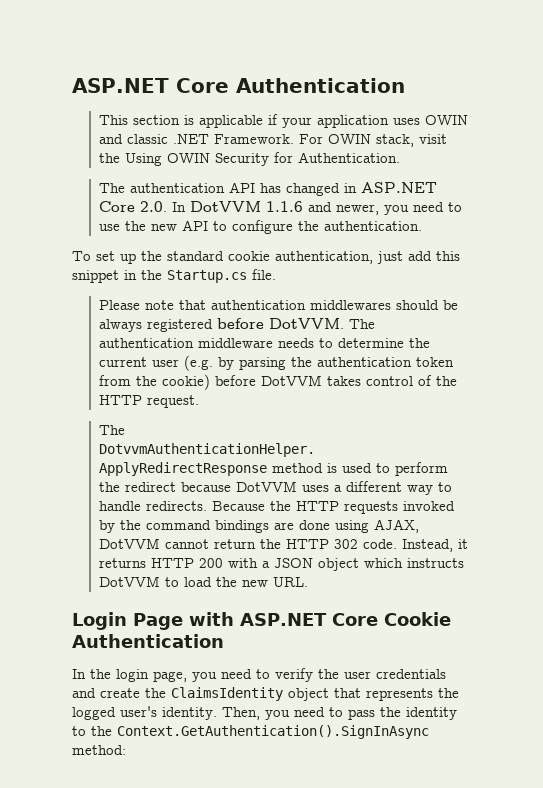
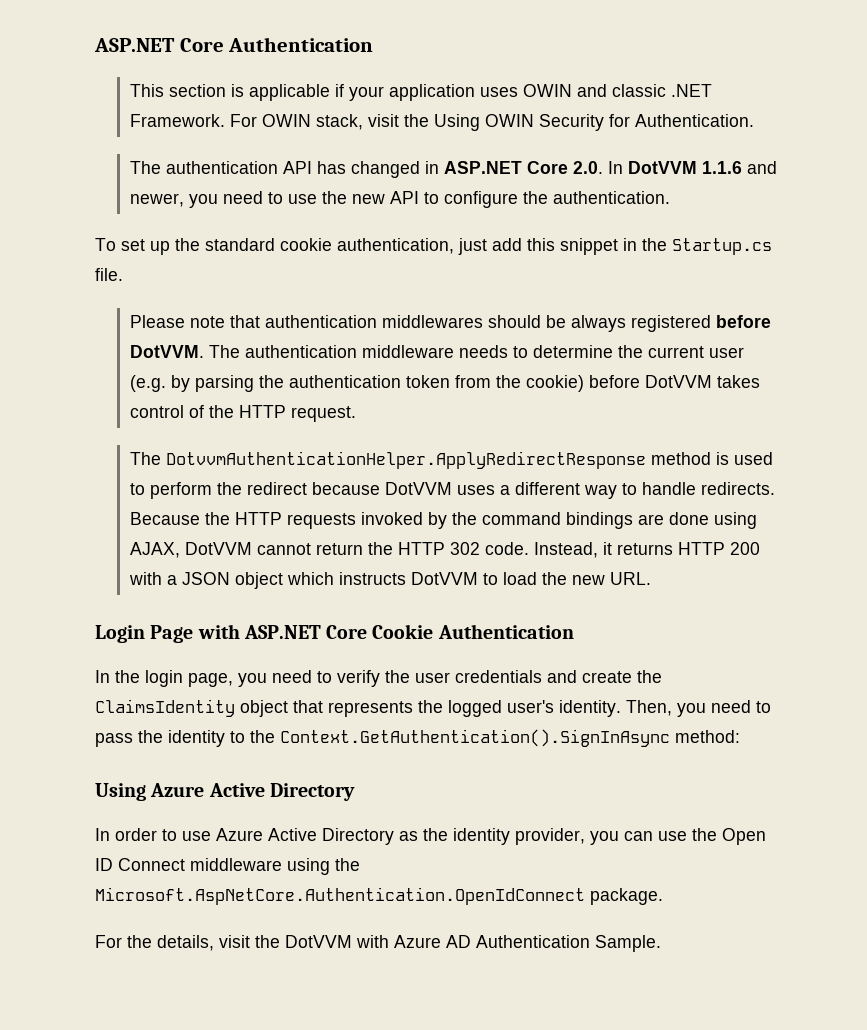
(126, 750) none -> [95,783,355,801] [95,828,766,845] [95,858,360,875] [95,887,663,905] [95,935,661,952] // Using Azure Active Directory // In order to use Azure Active Directory as the identity provider, you can use the Open ID Connect middleware using the Microsoft.AspNetCore.Authentication.OpenIdConnect package. // For the details, visit the DotVVM with Azure AD Authentication Sample.

